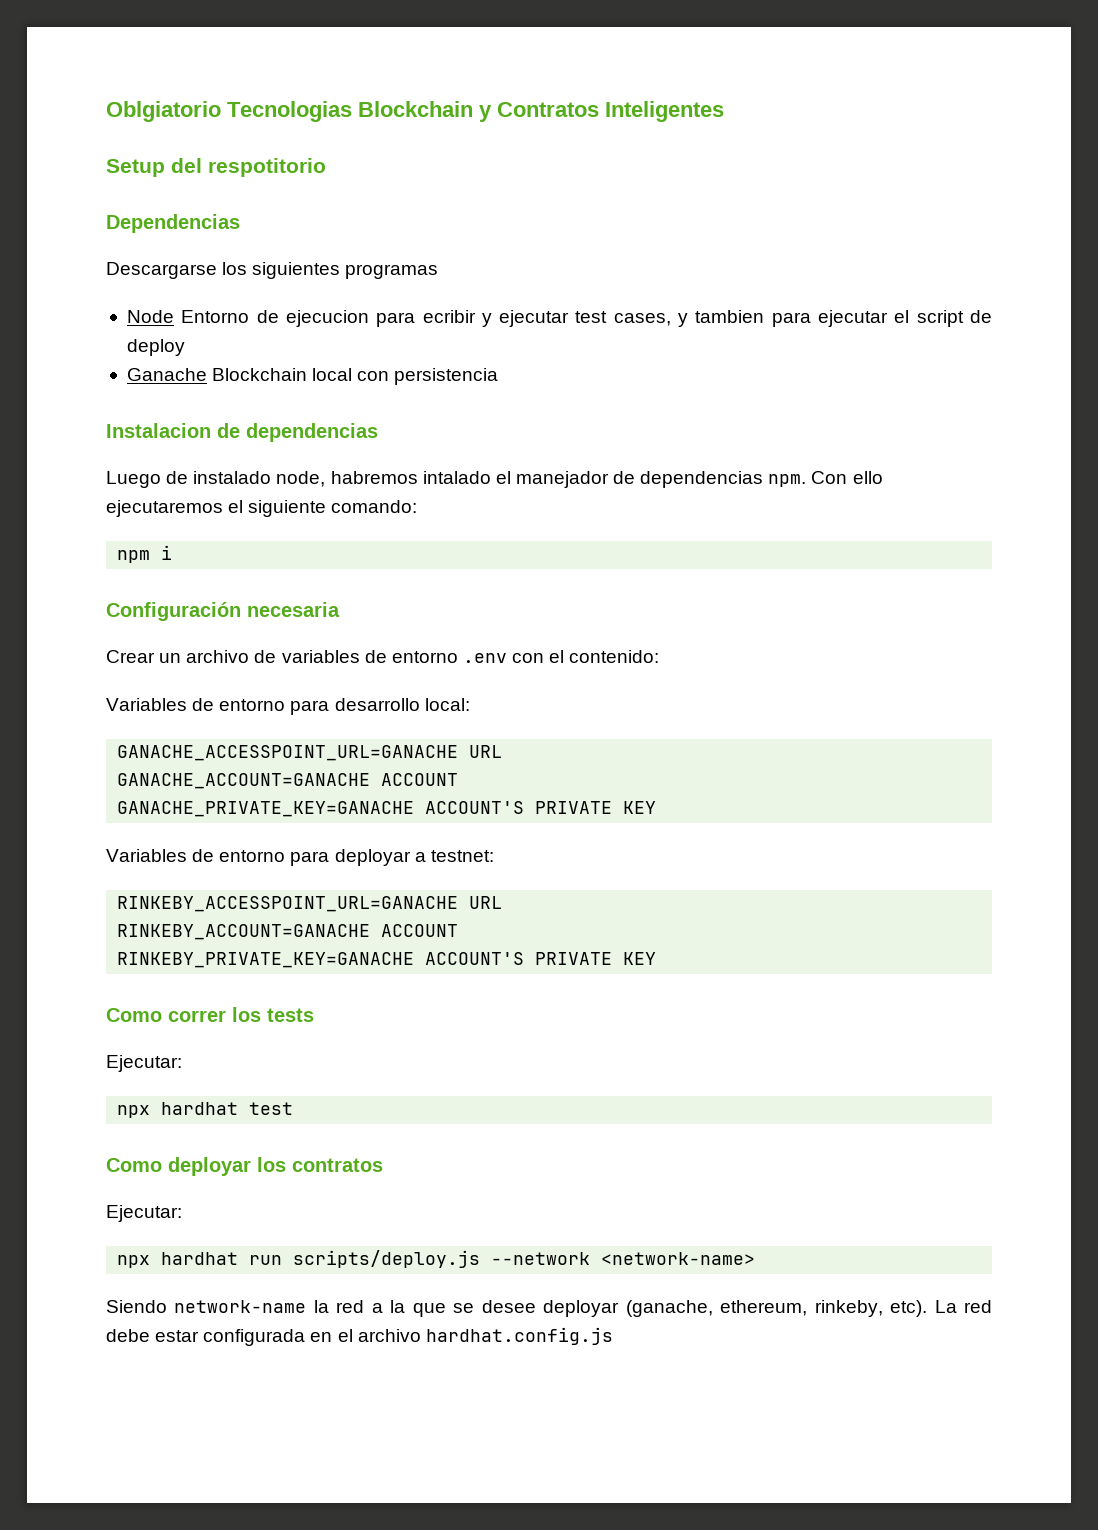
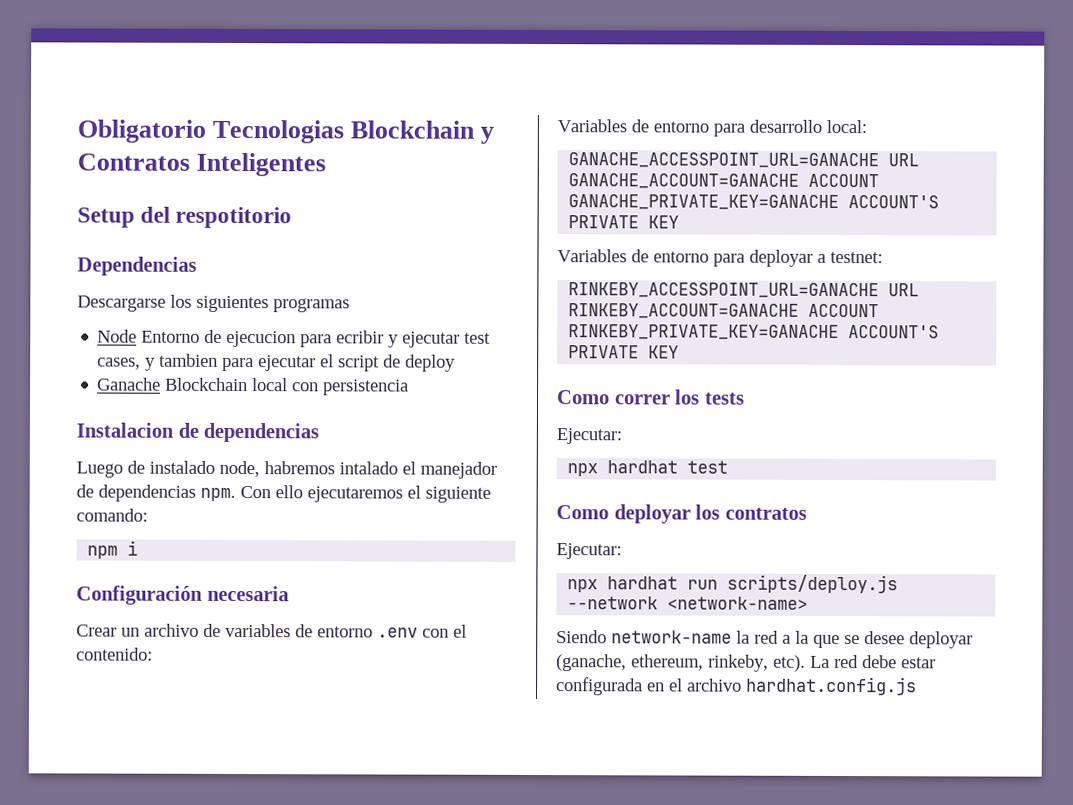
[106,101,221,122] Oblgiatorio -> [77,119,206,143] Obligatorio

